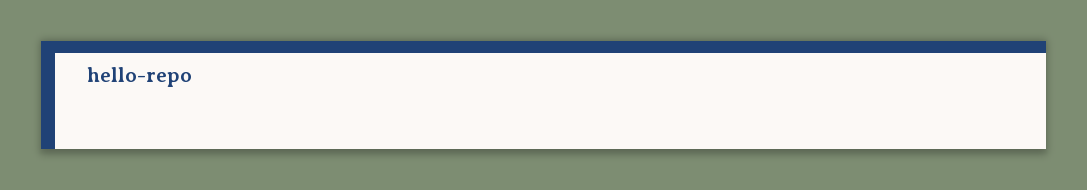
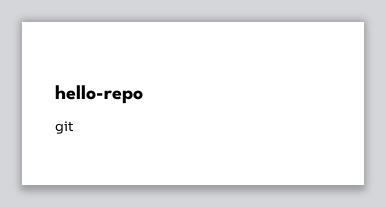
(192, 77) none -> [55,121,74,134] // git

